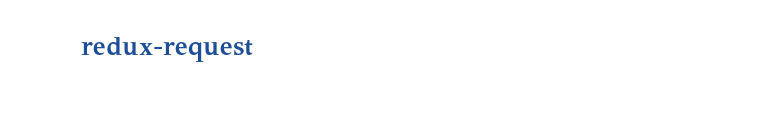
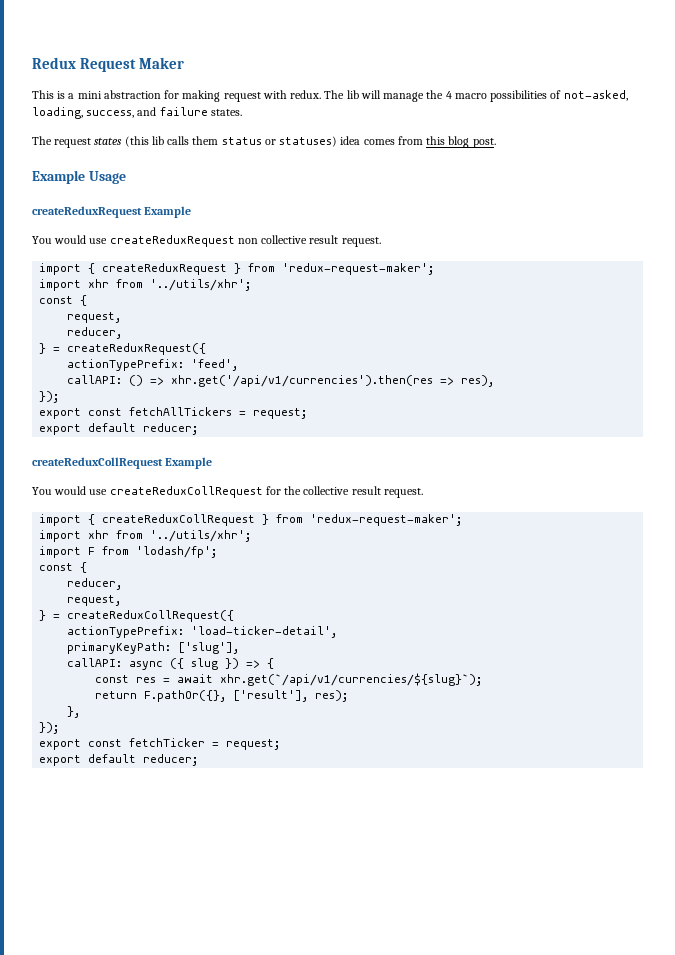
[81,37,253,62] redux-request -> [32,57,185,72] [32,90,628,102] [32,107,242,119] [32,136,496,148] [32,170,126,184] [32,206,192,218] [32,235,381,247] [39,263,435,275] [39,279,252,291] [39,295,88,306] [67,312,122,323] [67,327,123,339] [39,343,207,355] [67,359,239,371] [67,375,495,387] [39,391,60,403] [39,407,308,419] [39,423,199,435] [32,457,213,469] [32,486,423,498] [39,514,463,526] [39,530,252,542] [39,546,218,558] [39,562,88,573] [67,578,123,590] [67,595,122,606] [39,610,235,622] [67,626,338,638] [67,642,240,654] [67,658,275,670] [95,673,483,686] [95,690,349,702] [67,706,81,718] [39,722,60,734] [39,738,281,750] [39,754,199,766] Redux Request Maker // This is a mini abstraction for making request with redux. The lib will manage the 4 macro possibilities of not-asked, loading, success, and failure states. // The request states (this lib calls them status or statuses) idea comes from this blog post. // Example Usage // createReduxRequest Example // You would use createReduxRequest non collective result request. // import { createReduxRequest } from 'redux-request-maker'; // import xhr from '../utils/xhr'; // const { // request, // reducer, // } = createReduxRequest({ // actionTypePrefix: 'feed', // callAPI: () => xhr.get('/api/v1/currencies').then(res => res), // }); // export const fetchAllTickers = request; // export default reducer; // createReduxCollRequest Example // You would use createReduxCollRequest for the collective result request. // import { createReduxCollRequest } from 'redux-request-maker'; // import xhr from '../utils/xhr'; // import F from 'lodash/fp'; // const { // reducer, // request, // } = createReduxCollRequest({ // actionTypePrefix: 'load-ticker-detail', // primaryKeyPath: ['slug'], // callAPI: async ({ slug }) => { // const res = await xhr.get(`/api/v1/currencies/${slug}`); // return F.pathOr({}, ['result'], res); // }, // }); // export const fetchTicker = request; // export default reducer;

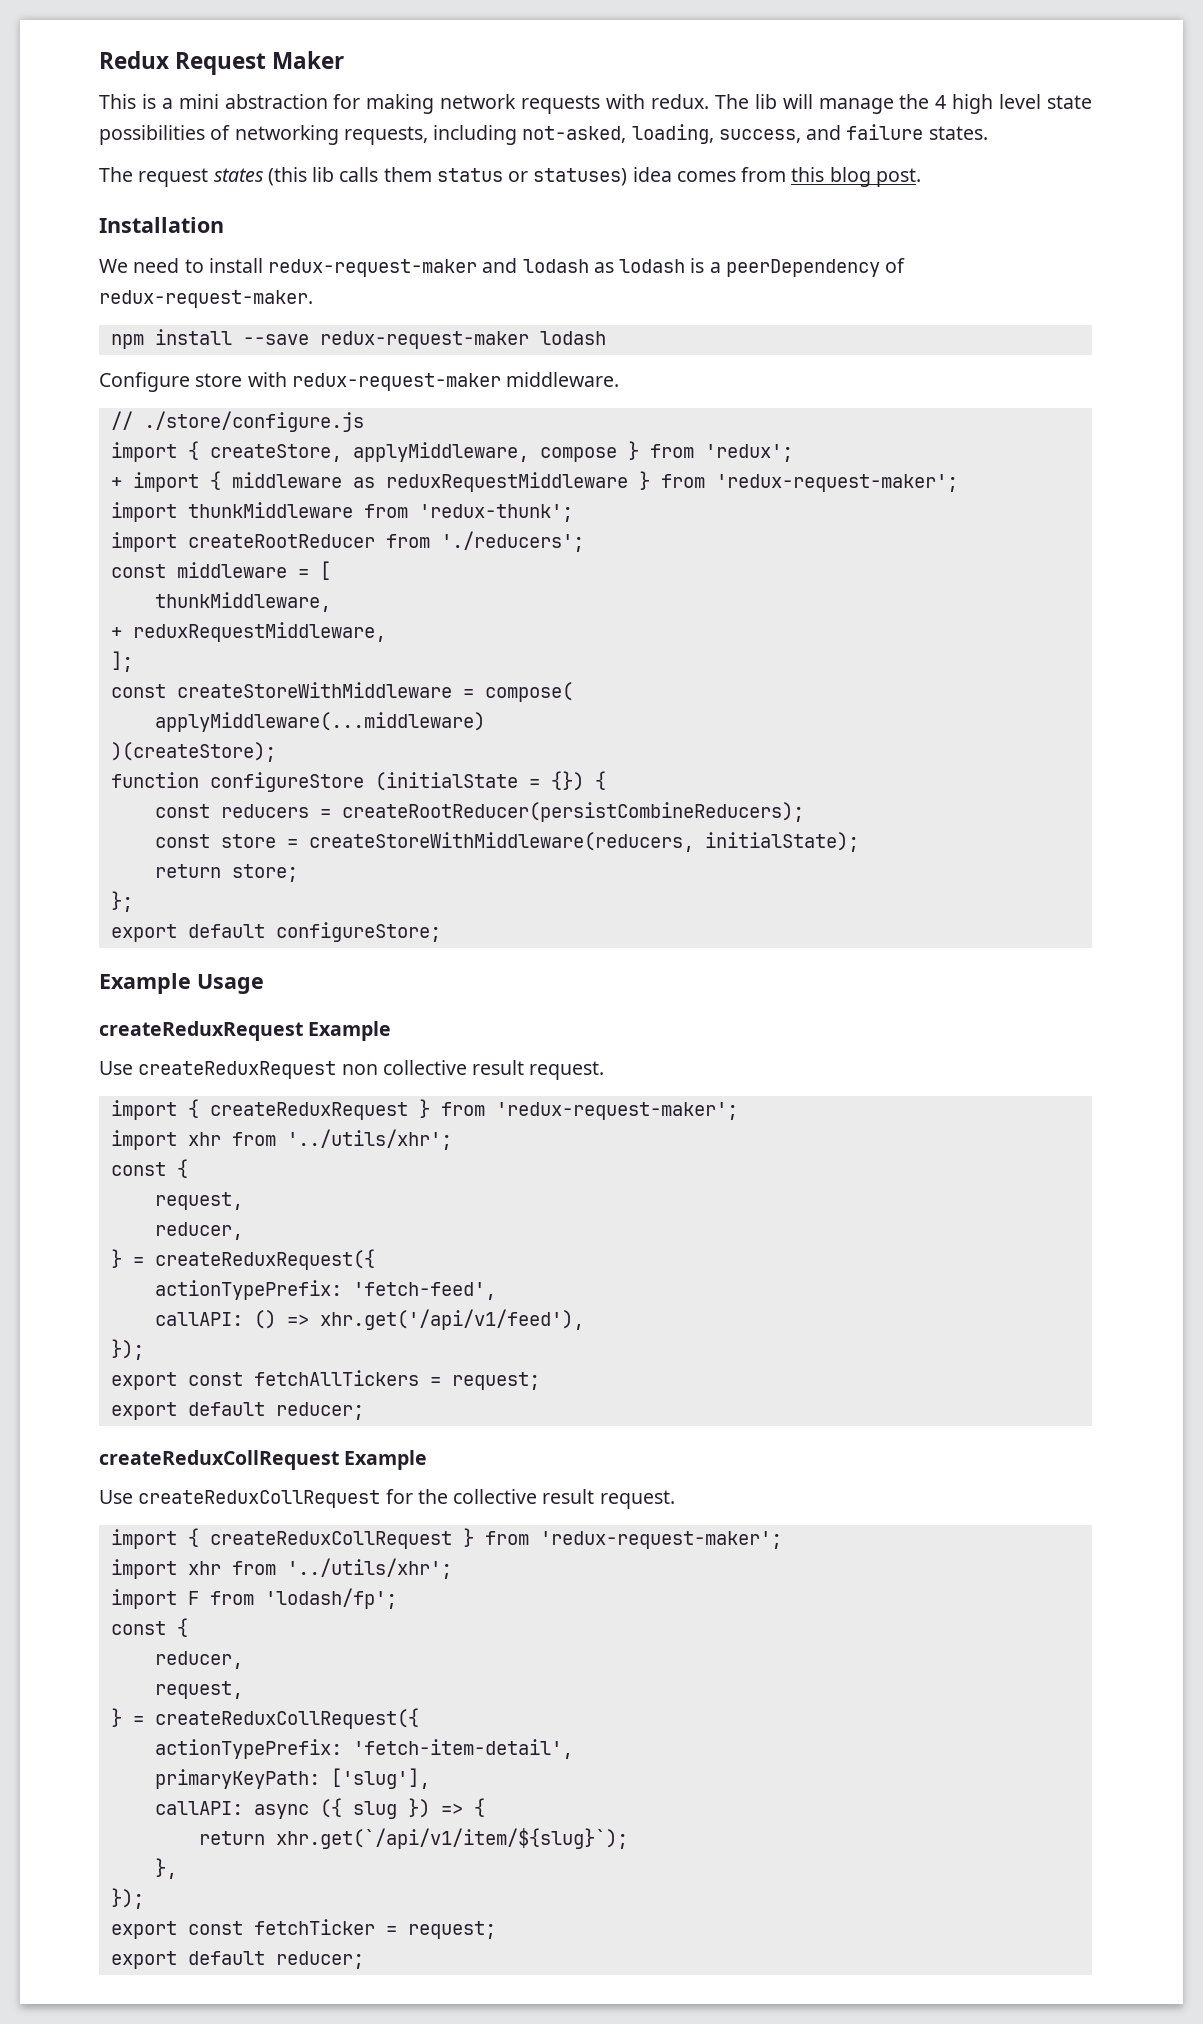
[223,92,261,102] request -> [440,94,601,114] network requests
[454,90,562,102] macro possibilities of -> [952,94,1093,114] [99,125,518,145] high level state possibilities of networking requests, including
(496, 143) none -> [99,217,224,233] [99,258,906,277] [99,290,313,308] [110,329,606,349] [99,372,620,392] [110,411,364,432] [110,441,793,462] [110,471,958,492] [110,502,573,522] [110,531,584,552] [110,561,331,580] [154,592,331,612] [110,622,386,642] [110,651,133,672] [110,682,573,702] [154,712,485,732] [110,742,276,762] [110,771,606,792] [154,802,804,822] [154,832,859,852] [154,864,298,882] [110,891,133,912] [110,922,441,942] // Installation // We need to install redux-request-maker and lodash as lodash is a peerDependency of redux-request-maker. // npm install --save redux-request-maker lodash // Configure store with redux-request-maker middleware. // // ./store/configure.js // import { createStore, applyMiddleware, compose } from 'redux'; // + import { middleware as reduxRequestMiddleware } from 'redux-request-maker'; // import thunkMiddleware from 'redux-thunk'; // import createRootReducer from './reducers'; // const middleware = [ // thunkMiddleware, // + reduxRequestMiddleware, // ]; // const createStoreWithMiddleware = compose( // applyMiddleware(...middleware) // )(createStore); // function configureStore (initialState = {}) { // const reducers = createRootReducer(persistCombineReducers); // const store = createStoreWithMiddleware(reducers, initialState); // return store; // }; // export default configureStore;
[32,235,108,244] You would use -> [99,1061,133,1075] Use
[191,359,239,371] 'feed', -> [352,1282,496,1300] 'fetch-feed',
[171,375,495,387] xhr.get('/api/v1/currencies').then(res => res), -> [319,1309,584,1330] xhr.get('/api/v1/feed'),
[32,486,108,495] You would use -> [99,1490,133,1504] Use
[191,626,338,638] 'load-ticker-detail', -> [352,1739,573,1759] 'fetch-item-detail',
[95,673,483,686] [95,690,349,702] const res = await xhr.get(`/api/v1/currencies/${slug}`); // return F.pathOr({}, ['result'], res); -> [198,1828,628,1849] return xhr.get(`/api/v1/item/${slug}`);

